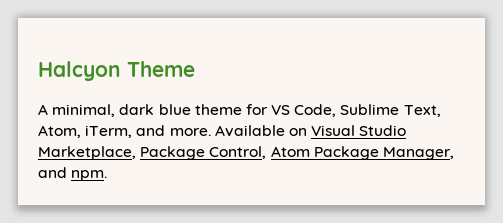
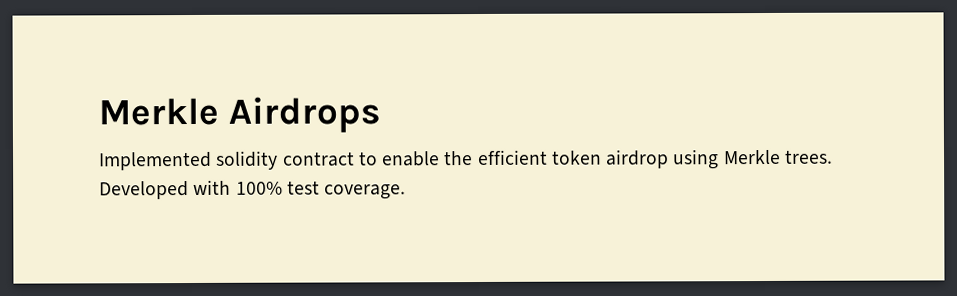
[38,61,195,81] [38,104,441,117] [38,125,407,138] [38,146,454,160] [38,167,108,181] Halcyon Theme // A minimal, dark blue theme for VS Code, Sublime Text, Atom, iTerm, and more. Available on Visual Studio Marketplace, Package Control, Atom Package Manager, and npm. -> [98,96,381,133] [99,149,833,171] [99,179,407,200] Merkle Airdrops // Implemented solidity contract to enable the efficient token airdrop using Merkle trees. Developed with 100% test coverage.

